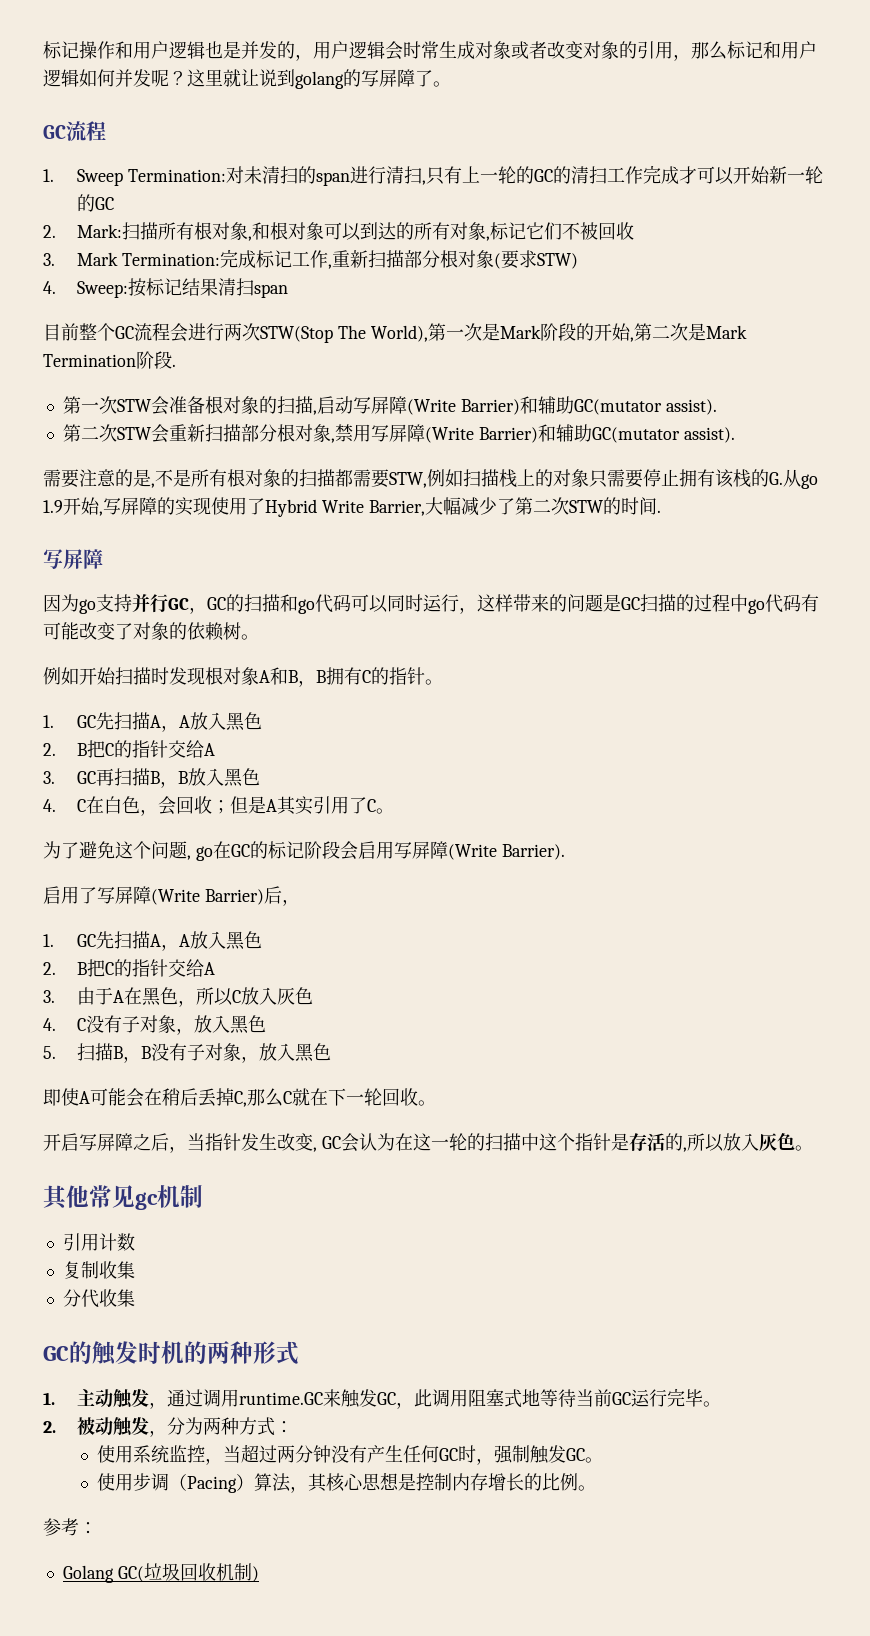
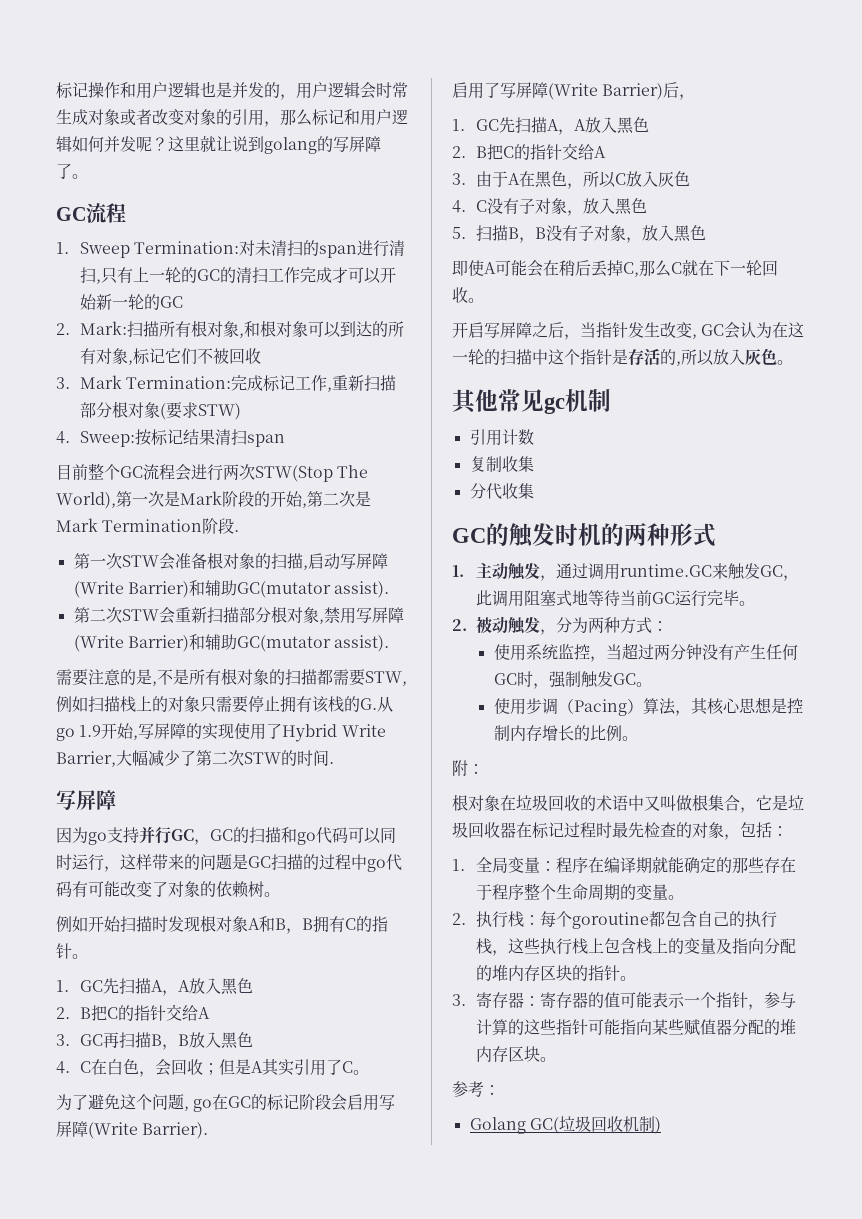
(596, 1488) none -> [452,760,484,777] [452,794,804,813] [452,822,788,840] [452,857,797,874] [476,883,685,901] [452,911,778,929] [476,938,797,956] [476,965,637,981] [452,992,797,1010] [476,1019,797,1036] [476,1046,557,1062] // 附： // 根对象在垃圾回收的术语中又叫做根集合，它是垃圾回收器在标记过程时最先检查的对象，包括： // 1.全局变量：程序在编译期就能确定的那些存在于程序整个生命周期的变量。 // 2.执行栈：每个goroutine都包含自己的执行栈，这些执行栈上包含栈上的变量及指向分配的堆内存区块的指针。 // 3.寄存器：寄存器的值可能表示一个指针，参与计算的这些指针可能指向某些赋值器分配的堆内存区块。

